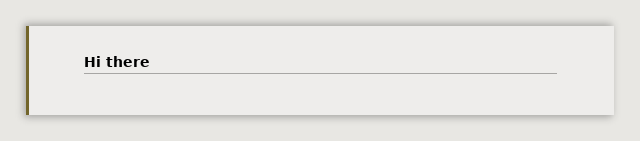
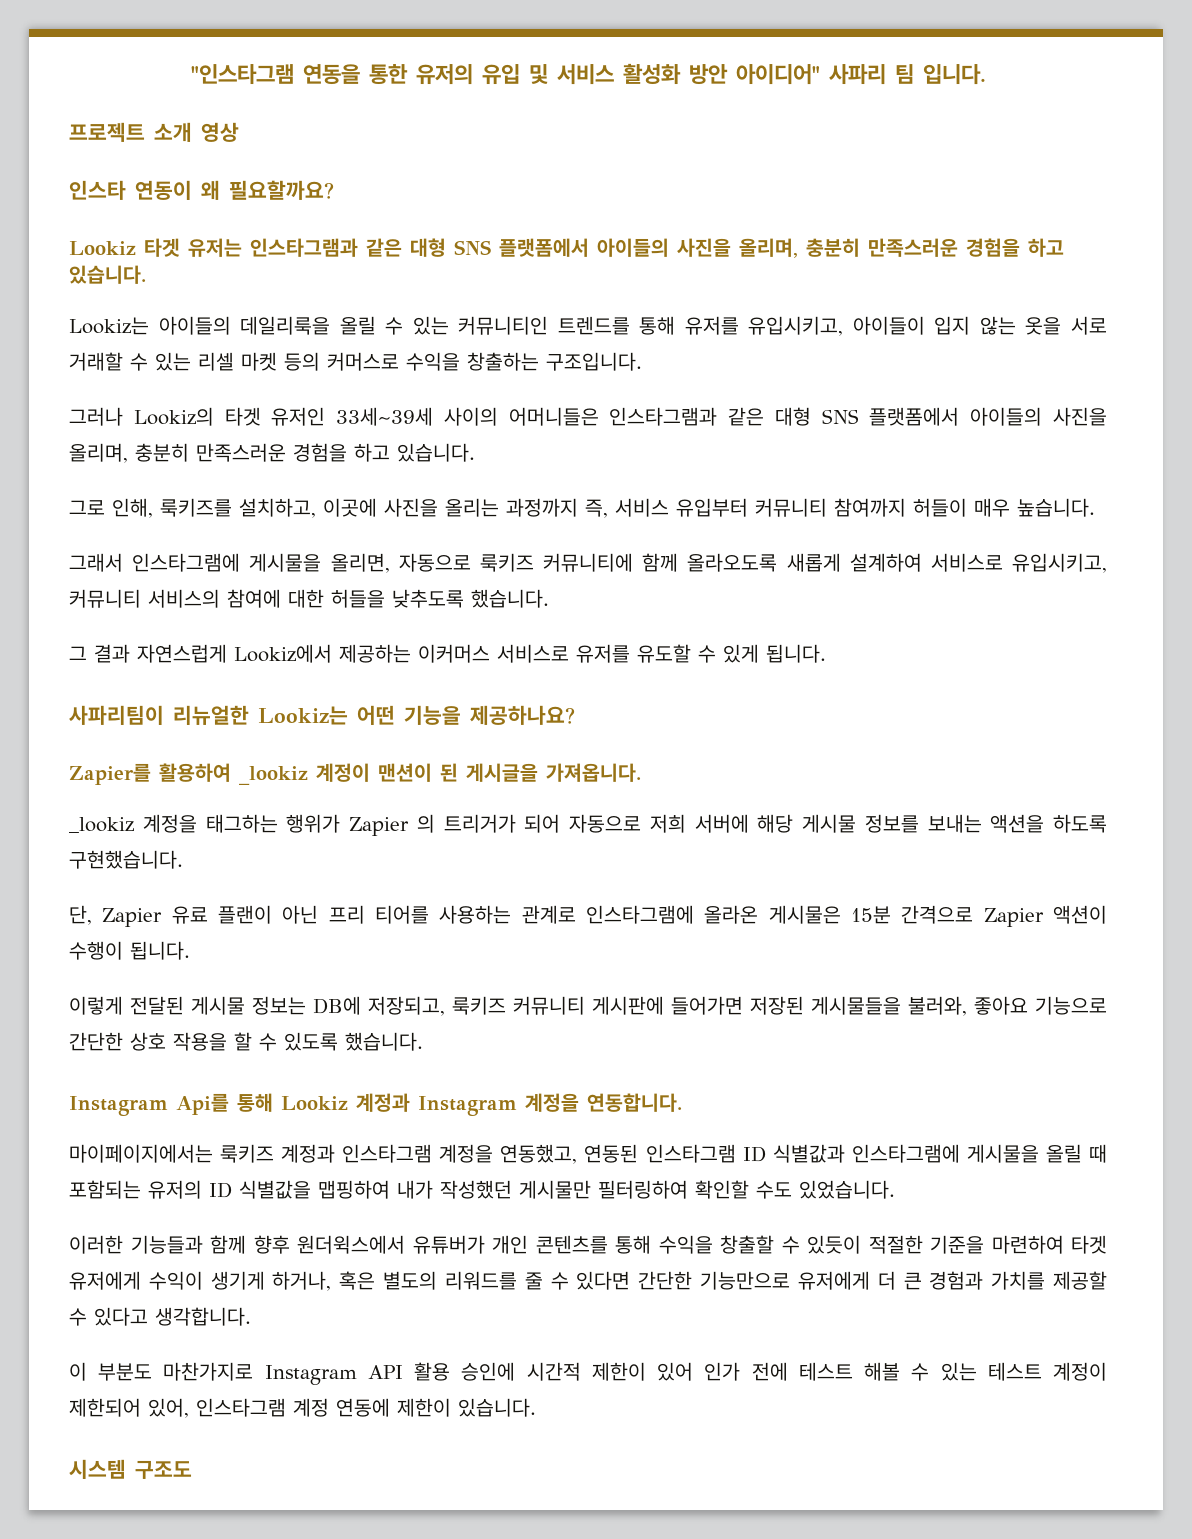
[84,56,150,67] Hi there -> [190,63,986,85] [69,122,239,142] [69,180,334,200] [69,238,1064,258] [69,265,146,284] [69,316,1107,336] [69,352,642,371] [69,407,1107,426] [69,443,475,463] [69,498,1095,518] [69,553,1107,573] [69,589,549,608] [69,644,826,663] [69,705,575,725] [69,763,641,785] [69,814,1107,836] [69,850,183,869] [69,905,1108,927] [69,941,190,960] [69,996,1107,1016] [69,1032,423,1051] [69,1093,682,1116] [69,1144,1107,1164] [69,1180,895,1199] [69,1235,1107,1254] [69,1271,1108,1291] [69,1307,251,1326] [69,1362,1107,1385] [69,1398,536,1418] [69,1459,192,1479] "인스타그램 연동을 통한 유저의 유입 및 서비스 활성화 방안 아이디어" 사파리 팀 입니다. // 프로젝트 소개 영상 // 인스타 연동이 왜 필요할까요? // Lookiz 타겟 유저는 인스타그램과 같은 대형 SNS 플랫폼에서 아이들의 사진을 올리며, 충분히 만족스러운 경험을 하고 있습니다. // Lookiz는 아이들의 데일리룩을 올릴 수 있는 커뮤니티인 트렌드를 통해 유저를 유입시키고, 아이들이 입지 않는 옷을 서로 거래할 수 있는 리셀 마켓 등의 커머스로 수익을 창출하는 구조입니다. // 그러나 Lookiz의 타겟 유저인 33세~39세 사이의 어머니들은 인스타그램과 같은 대형 SNS 플랫폼에서 아이들의 사진을 올리며, 충분히 만족스러운 경험을 하고 있습니다. // 그로 인해, 룩키즈를 설치하고, 이곳에 사진을 올리는 과정까지 즉, 서비스 유입부터 커뮤니티 참여까지 허들이 매우 높습니다. // 그래서 인스타그램에 게시물을 올리면, 자동으로 룩키즈 커뮤니티에 함께 올라오도록 새롭게 설계하여 서비스로 유입시키고, 커뮤니티 서비스의 참여에 대한 허들을 낮추도록 했습니다. // 그 결과 자연스럽게 Lookiz에서 제공하는 이커머스 서비스로 유저를 유도할 수 있게 됩니다. // 사파리팀이 리뉴얼한 Lookiz는 어떤 기능을 제공하나요? // Zapier를 활용하여 _lookiz 계정이 맨션이 된 게시글을 가져옵니다. // _lookiz 계정을 태그하는 행위가 Zapier 의 트리거가 되어 자동으로 저희 서버에 해당 게시물 정보를 보내는 액션을 하도록 구현했습니다. // 단, Zapier 유료 플랜이 아닌 프리 티어를 사용하는 관계로 인스타그램에 올라온 게시물은 15분 간격으로 Zapier 액션이 수행이 됩니다. // 이렇게 전달된 게시물 정보는 DB에 저장되고, 룩키즈 커뮤니티 게시판에 들어가면 저장된 게시물들을 불러와, 좋아요 기능으로 간단한 상호 작용을 할 수 있도록 했습니다. // Instagram Api를 통해 Lookiz 계정과 Instagram 계정을 연동합니다. // 마이페이지에서는 룩키즈 계정과 인스타그램 계정을 연동했고, 연동된 인스타그램 ID 식별값과 인스타그램에 게시물을 올릴 때 포함되는 유저의 ID 식별값을 맵핑하여 내가 작성했던 게시물만 필터링하여 확인할 수도 있었습니다. // 이러한 기능들과 함께 향후 원더윅스에서 유튜버가 개인 콘텐츠를 통해 수익을 창출할 수 있듯이 적절한 기준을 마련하여 타겟 유저에게 수익이 생기게 하거나, 혹은 별도의 리워드를 줄 수 있다면 간단한 기능만으로 유저에게 더 큰 경험과 가치를 제공할 수 있다고 생각합니다. // 이 부분도 마찬가지로 Instagram API 활용 승인에 시간적 제한이 있어 인가 전에 테스트 해볼 수 있는 테스트 계정이 제한되어 있어, 인스타그램 계정 연동에 제한이 있습니다. // 시스템 구조도

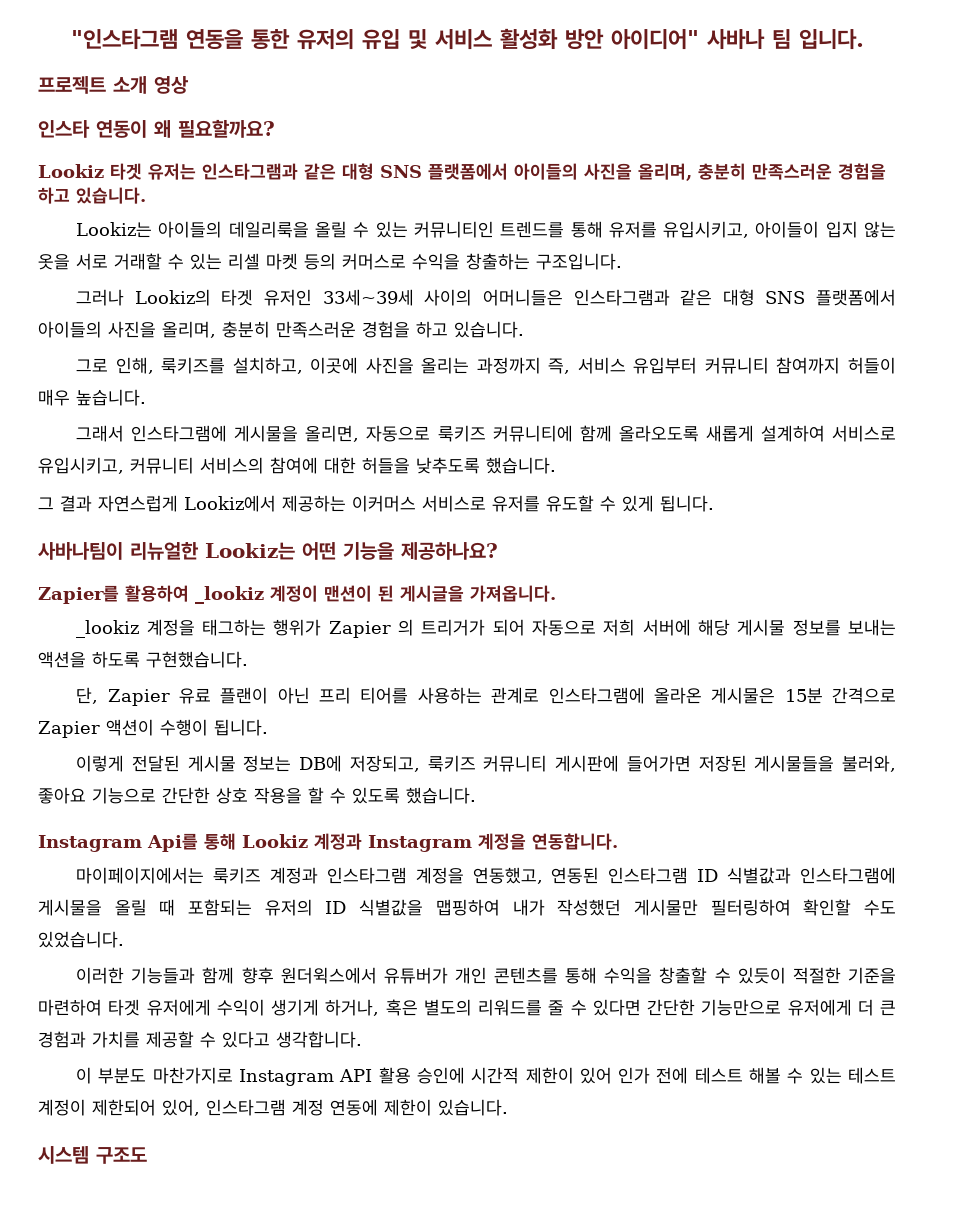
[828,64,886,85] 사파리 -> [706,29,765,50] 사바나
[69,705,164,725] 사파리팀이 -> [38,542,123,560] 사바나팀이

